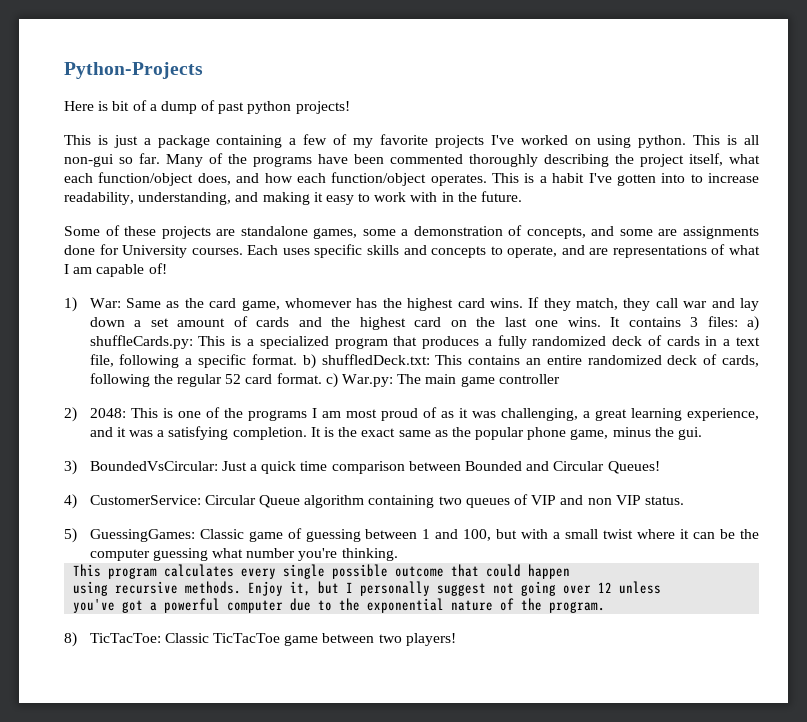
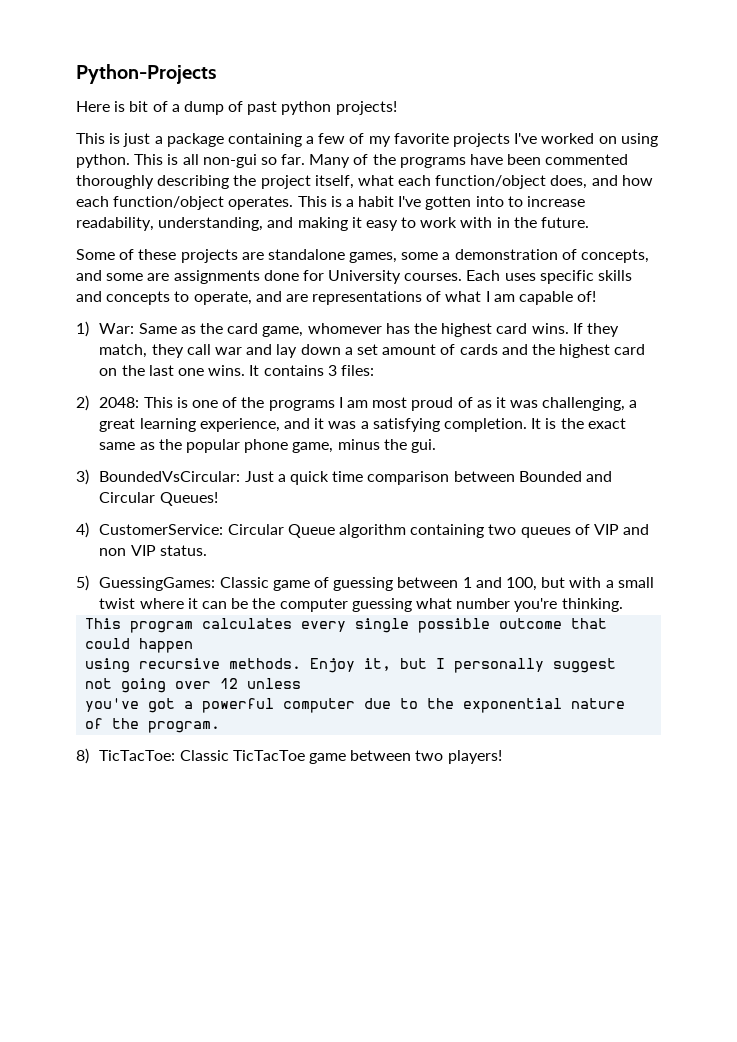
[747,316,759,331] [89,335,761,349] [89,354,759,369] [89,373,560,388] a) shuffleCards.py: This is a specialized program that produces a fully randomized deck of cards in a text file, following a specific format. b) shuffledDeck.txt: This contains an entire randomized deck of cards, following the regular 52 card format. c) War.py: The main game controller -> (374, 370) none

